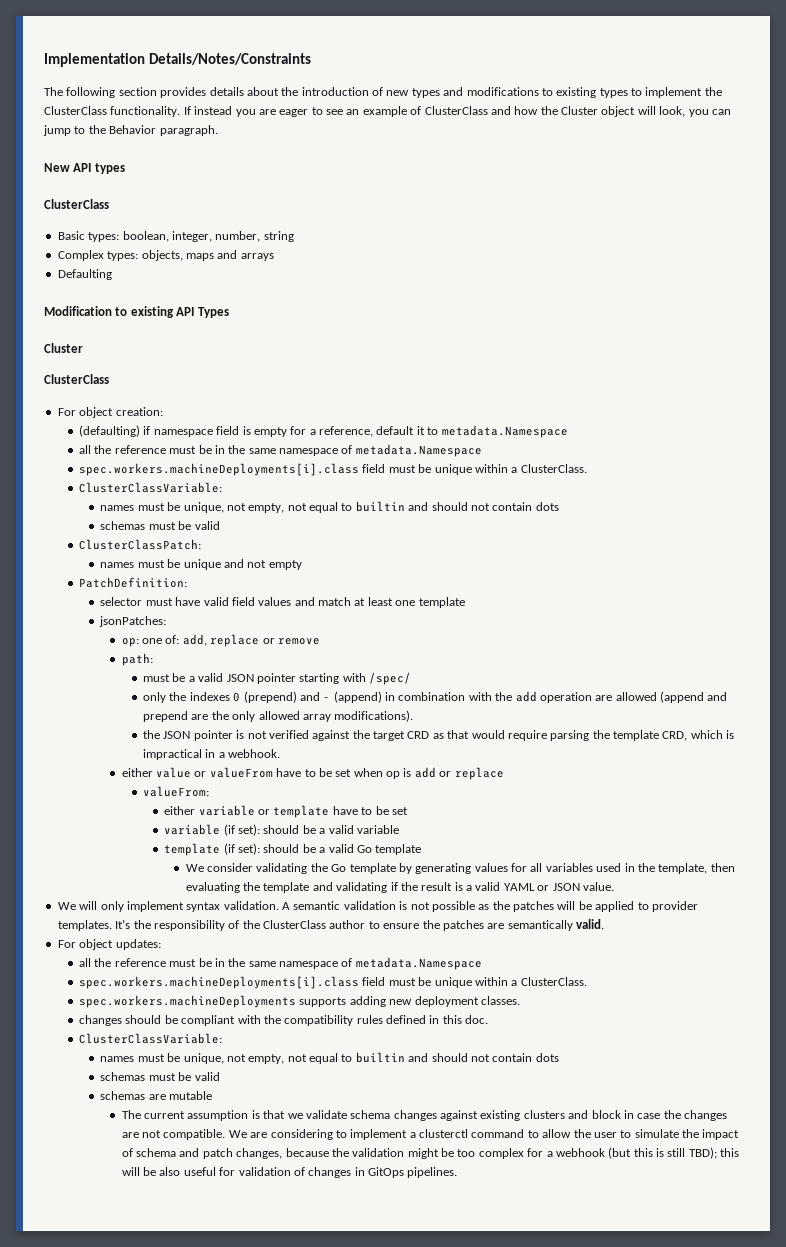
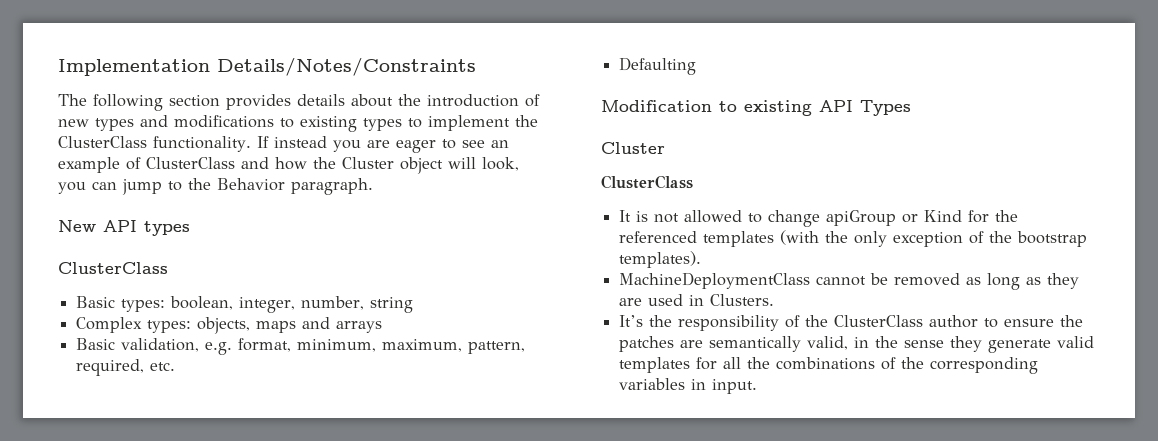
(274, 257) none -> [76,338,526,355] [76,359,176,376] // Basic validation, e.g. format, minimum, maximum, pattern, required, etc.
[57,407,163,418] [79,425,568,438] [79,444,482,457] [79,463,587,476] [79,482,223,493] [100,501,559,513] [100,521,220,530] [79,539,202,550] [100,559,302,570] [79,577,188,588] [100,597,465,608] [99,616,167,627] [121,634,320,647] [121,653,153,666] [143,672,412,685] [143,691,728,703] [143,710,414,722] [143,730,735,741] [143,749,281,760] [121,767,504,780] [143,786,210,797] [164,805,408,818] [164,824,399,836] [164,843,422,856] [185,863,735,874] [185,882,614,893] [57,901,698,912] [57,920,112,931] For object creation: // (defaulting) if namespace field is empty for a reference, default it to metadata.Namespace // all the reference must be in the same namespace of metadata.Namespace // spec.workers.machineDeployments[i].class field must be unique within a ClusterClass. // ClusterClassVariable: // names must be unique, not empty, not equal to builtin and should not contain dots // schemas must be valid // ClusterClassPatch: // names must be unique and not empty // PatchDefinition: // selector must have valid field values and match at least one template // jsonPatches: // op: one of: add, replace or remove // path: // must be a valid JSON pointer starting with /spec/ // only the indexes 0 (prepend) and - (append) in combination with the add operation are allowed (append and prepend are the only allowed array modifications). // the JSON pointer is not verified against the target CRD as that would require parsing the template CRD, which is impractical in a webhook. // either value or valueFrom have to be set when op is add or replace // valueFrom: // either variable or template have to be set // variable (if set): should be a valid variable // template (if set): should be a valid Go template // We consider validating the Go template by generating values for all variables used in the template, then evaluating the template and validating if the result is a valid YAML or JSON value. // We will only implement syntax validation. A semantic validation is not possible as the patches will be applied to provider templates. -> [619,210,1019,227] [619,230,1088,247] [619,251,702,268] [619,272,1080,290] [619,294,775,306] It is not allowed to change apiGroup or Kind for the referenced templates (with the only exception of the bootstrap templates). // MachineDeploymentClass cannot be removed as long as they are used in Clusters. //
[576,919,604,929] [57,939,161,950] [79,957,482,970] [79,976,587,989] [79,995,520,1008] [79,1015,489,1026] [79,1033,223,1044] [100,1052,559,1064] [100,1072,220,1081] [100,1091,213,1100] [121,1110,728,1121] [121,1129,740,1140] [121,1147,740,1159] [121,1167,458,1178] valid. // For object updates: // all the reference must be in the same namespace of metadata.Namespace // spec.workers.machineDeployments[i].class field must be unique within a ClusterClass. // spec.workers.machineDeployments supports adding new deployment classes. // changes should be compliant with the compatibility rules defined in this doc. // ClusterClassVariable: // names must be unique, not empty, not equal to builtin and should not contain dots // schemas must be valid // schemas are mutable // The current assumption is that we validate schema changes against existing clusters and block in case the changes are not compatible. We are considering to implement a clusterctl command to allow the user to simulate the impact of schema and patch changes, because the validation might be too complex for a webhook (but this is still TBD); this will be also useful for validation of changes in GitOps pipelines. -> [807,336,1095,353] [619,357,1039,374] [619,378,758,394] valid, in the sense they generate valid templates for all the combinations of the corresponding variables in input.

